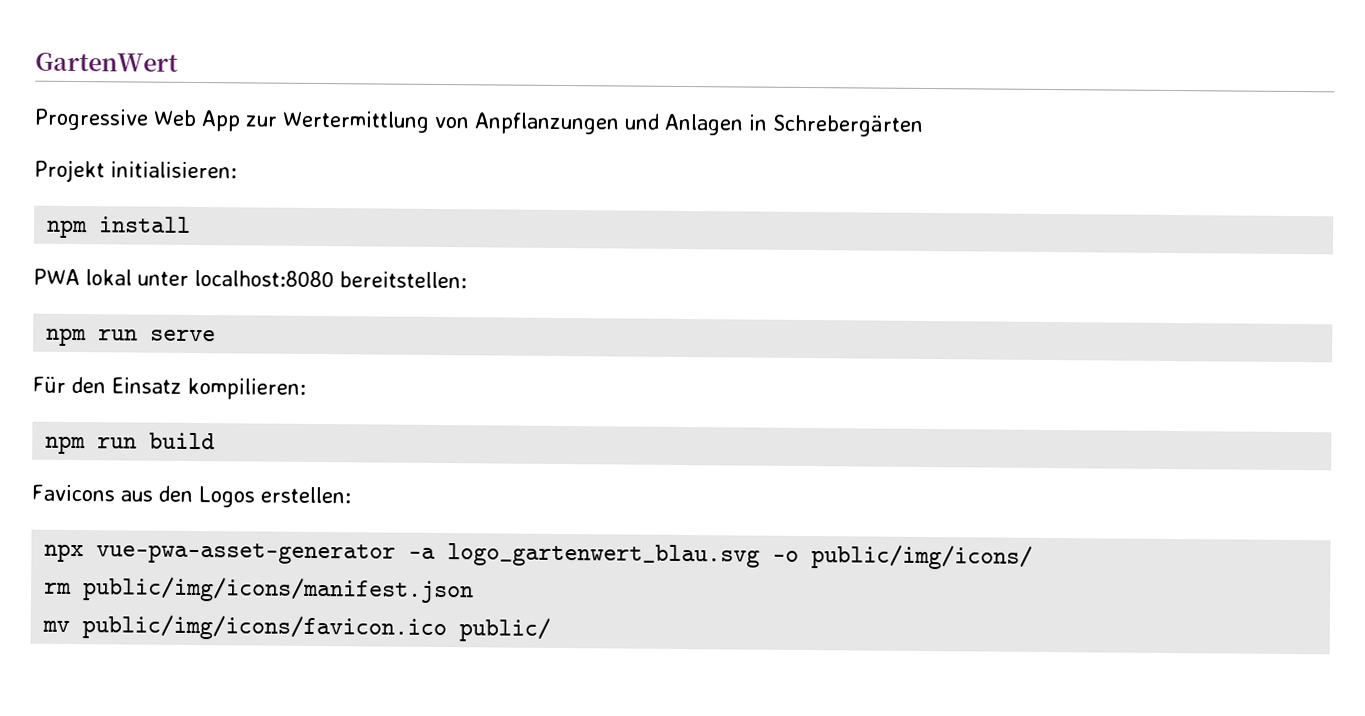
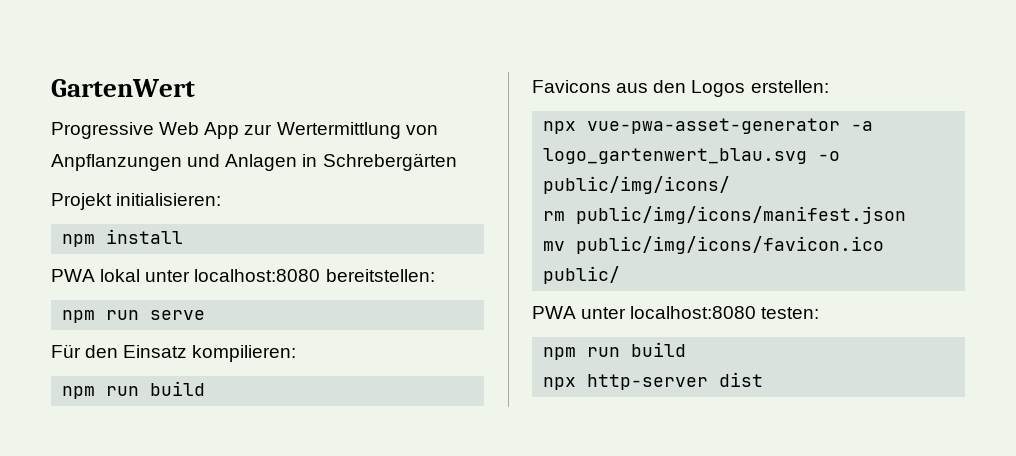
(552, 629) none -> [532,306,820,319] [543,342,687,360] [543,372,764,390] // PWA unter localhost:8080 testen: // npm run build // npx http-server dist

